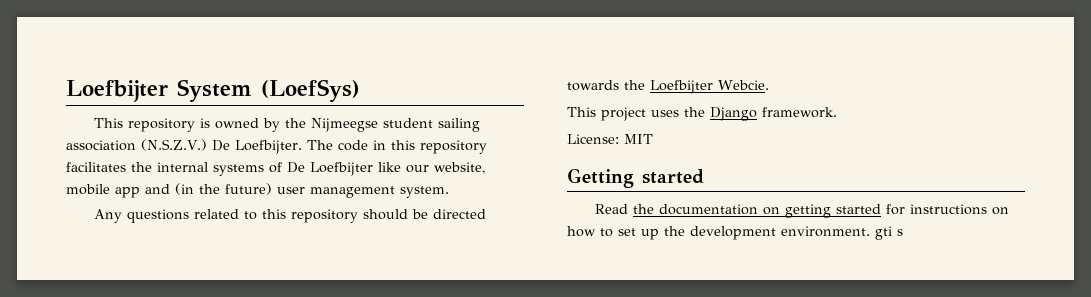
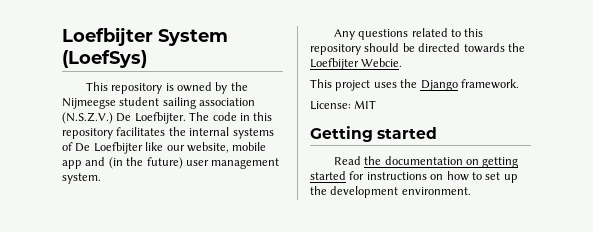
[875,226,903,240] gti s -> (471, 191) none

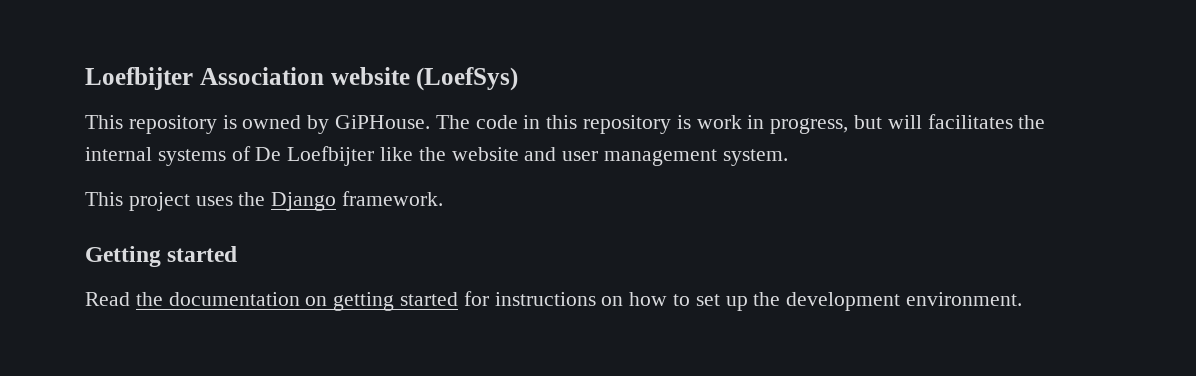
[62,27,228,46] Loefbijter System -> [85,67,410,90] Loefbijter Association website
[230,82,248,91] [62,97,256,109] [62,112,186,124] the Nijmeegse student sailing association (N.S.Z.V.) De Loefbijter. -> [335,115,431,129] GiPHouse.
(113, 133) none -> [676,115,922,134] is work in progress, but will
[166,142,267,153] [62,157,280,169] [62,173,101,184] [333,28,484,40] [310,43,525,55] [310,58,403,70] our website, mobile app and (in the future) user management system. // Any questions related to this repository should be directed towards the Loefbijter Webcie. -> [418,147,788,166] the website and user management system.
[310,100,377,110] // License: MIT -> (444, 198) none

